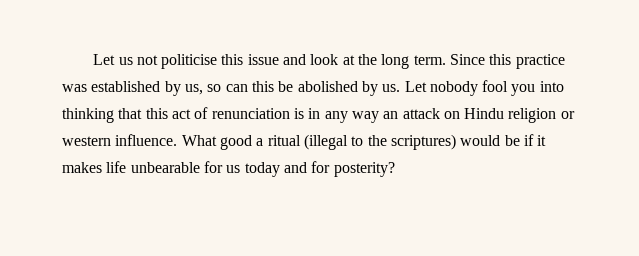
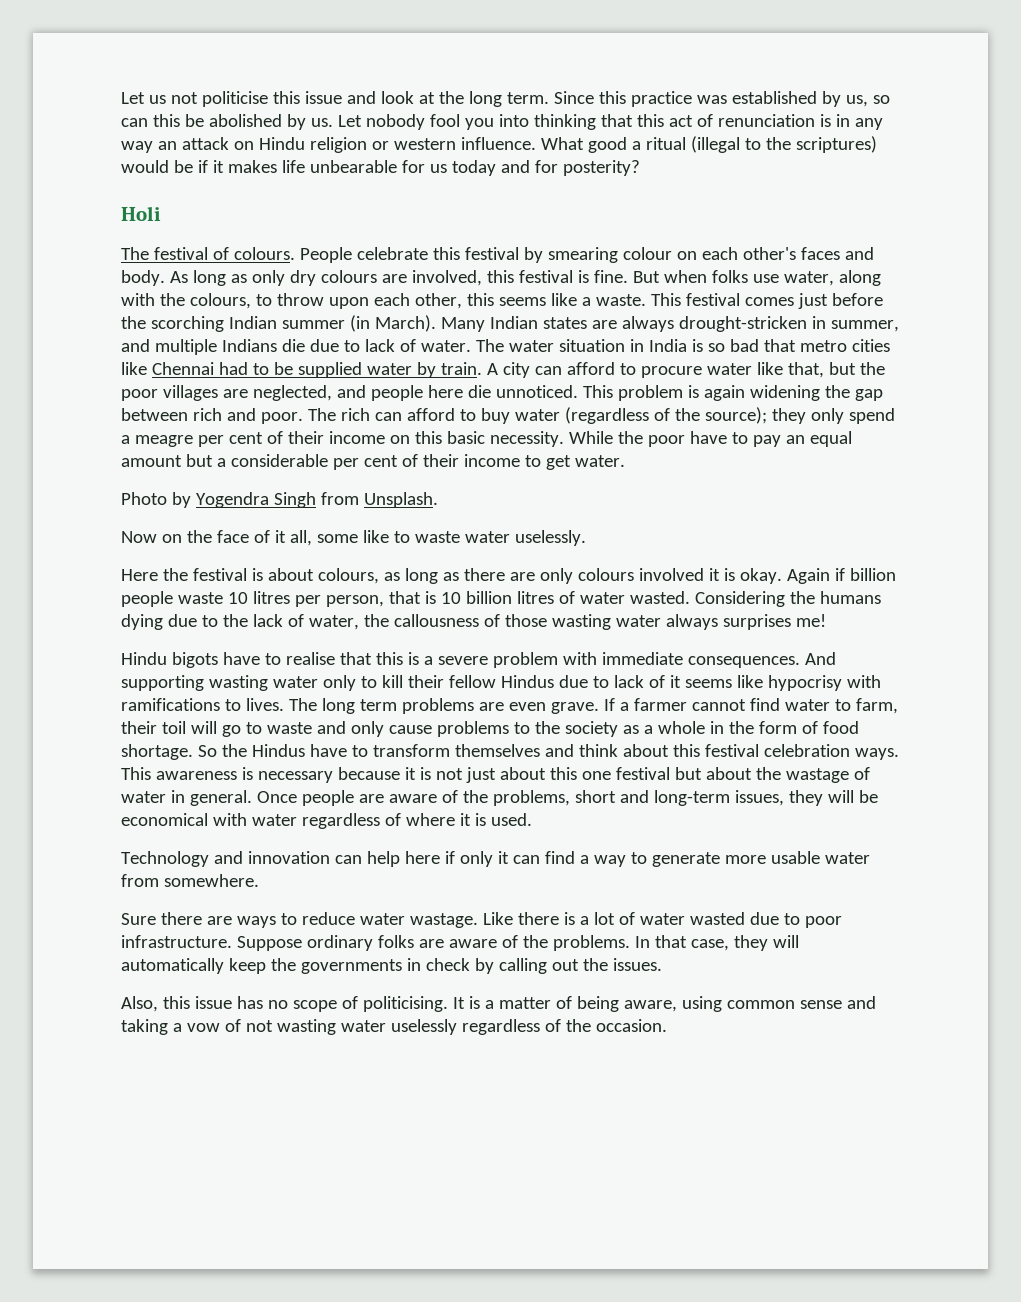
(395, 169) none -> [121,206,161,221] [121,247,874,263] [121,270,881,286] [121,293,883,309] [121,315,899,332] [121,339,890,355] [121,362,885,378] [121,385,883,401] [121,407,895,424] [121,431,852,447] [121,454,625,470] [121,492,438,508] [121,530,586,546] [121,568,896,584] [121,591,881,607] [121,614,826,630] [121,652,836,668] [121,675,881,691] [121,698,898,714] [121,721,859,737] [121,744,899,760] [121,767,870,783] [121,790,878,806] [121,813,532,829] [121,851,870,867] [121,874,259,887] [121,912,842,928] [121,935,799,951] [121,958,662,974] [121,996,876,1012] [121,1019,667,1035] // Holi // The festival of colours. People celebrate this festival by smearing colour on each other's faces and body. As long as only dry colours are involved, this festival is fine. But when folks use water, along with the colours, to throw upon each other, this seems like a waste. This festival comes just before the scorching Indian summer (in March). Many Indian states are always drought-stricken in summer, and multiple Indians die due to lack of water. The water situation in India is so bad that metro cities like Chennai had to be supplied water by train. A city can afford to procure water like that, but the poor villages are neglected, and people here die unnoticed. This problem is again widening the gap between rich and poor. The rich can afford to buy water (regardless of the source); they only spend a meagre per cent of their income on this basic necessity. While the poor have to pay an equal amount but a considerable per cent of their income to get water. // Photo by Yogendra Singh from Unsplash. // Now on the face of it all, some like to waste water uselessly. // Here the festival is about colours, as long as there are only colours involved it is okay. Again if billion people waste 10 litres per person, that is 10 billion litres of water wasted. Considering the humans dying due to the lack of water, the callousness of those wasting water always surprises me! // Hindu bigots have to realise that this is a severe problem with immediate consequences. And supporting wasting water only to kill their fellow Hindus due to lack of it seems like hypocrisy with ramifications to lives. The long term problems are even grave. If a farmer cannot find water to farm, their toil will go to waste and only cause problems to the society as a whole in the form of food shortage. So the Hindus have to transform themselves and think about this festival celebration ways. This awareness is necessary because it is not just about this one festival but about the wastage of water in general. Once people are aware of the problems, short and long-term issues, they will be economical with water regardless of where it is used. // Technology and innovation can help here if only it can find a way to generate more usable water from somewhere. // Sure there are ways to reduce water wastage. Like there is a lot of water wasted due to poor infrastructure. Suppose ordinary folks are aware of the problems. In that case, they will automatically keep the governments in check by calling out the issues. // Also, this issue has no scope of politicising. It is a matter of being aware, using common sense and taking a vow of not wasting water uselessly regardless of the occasion.

